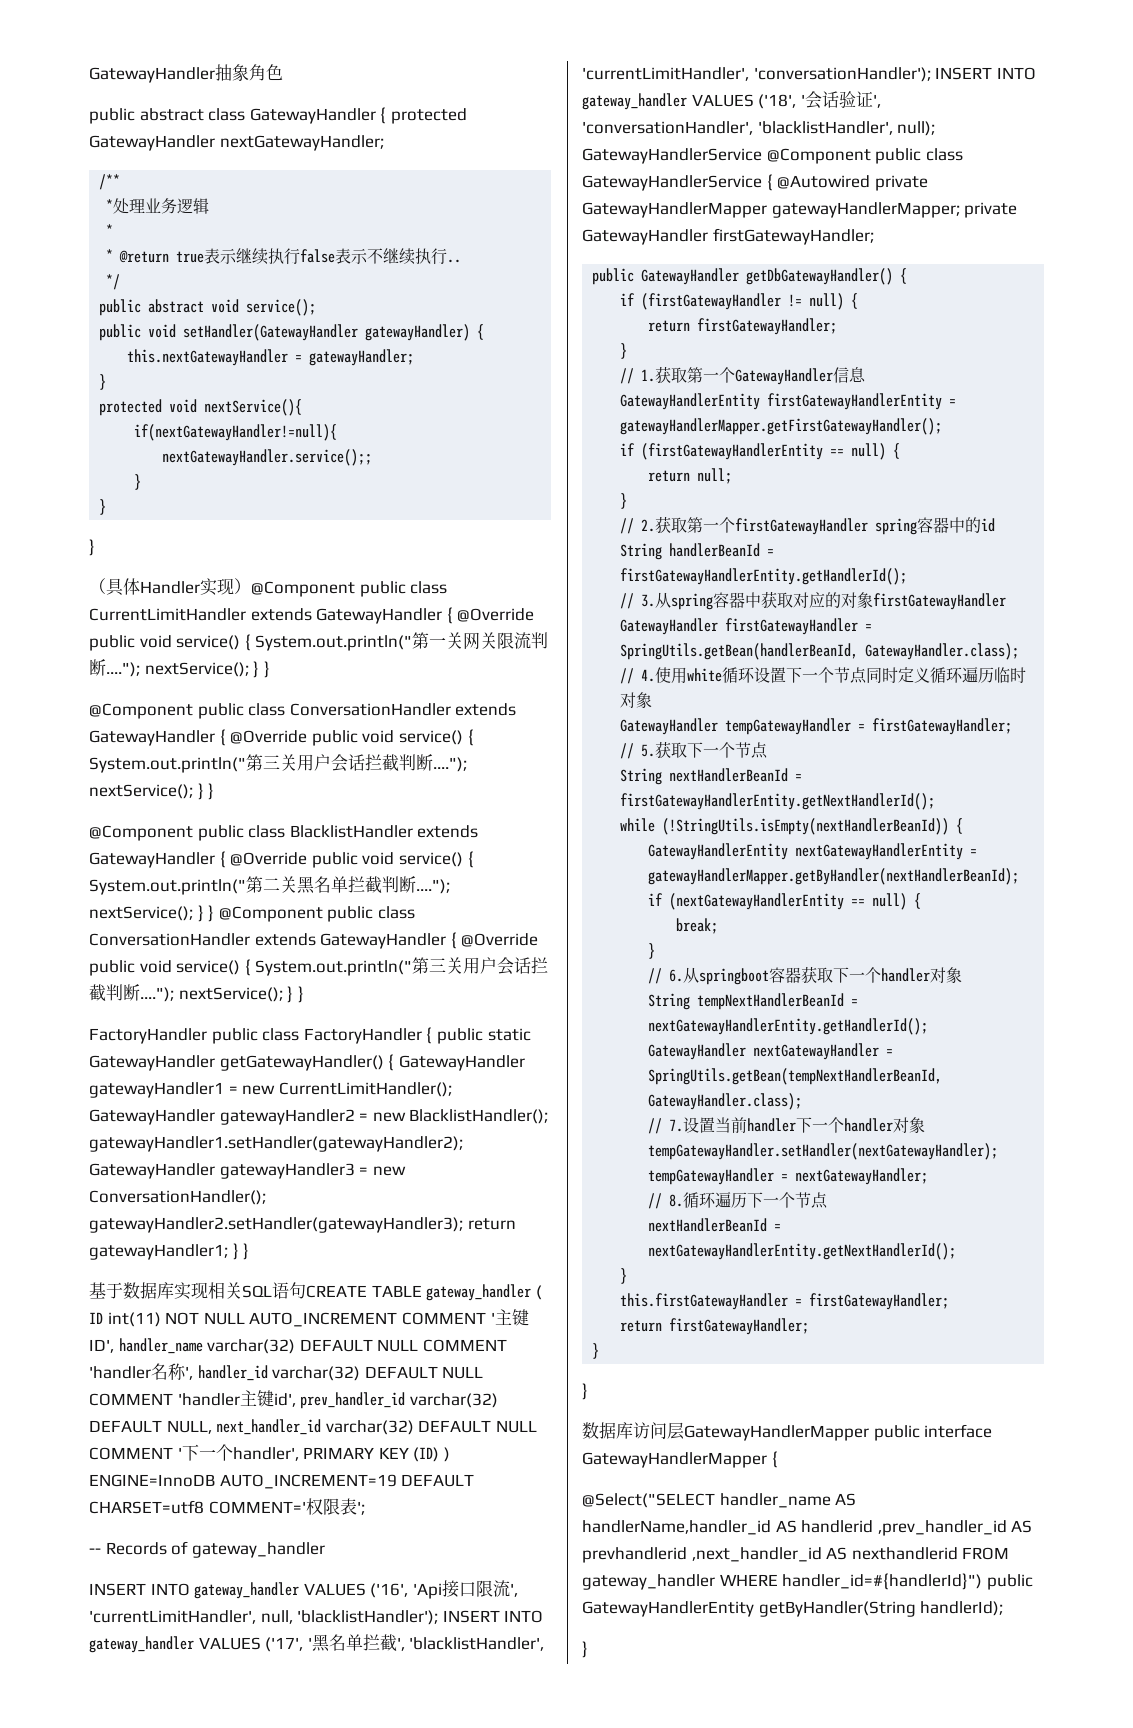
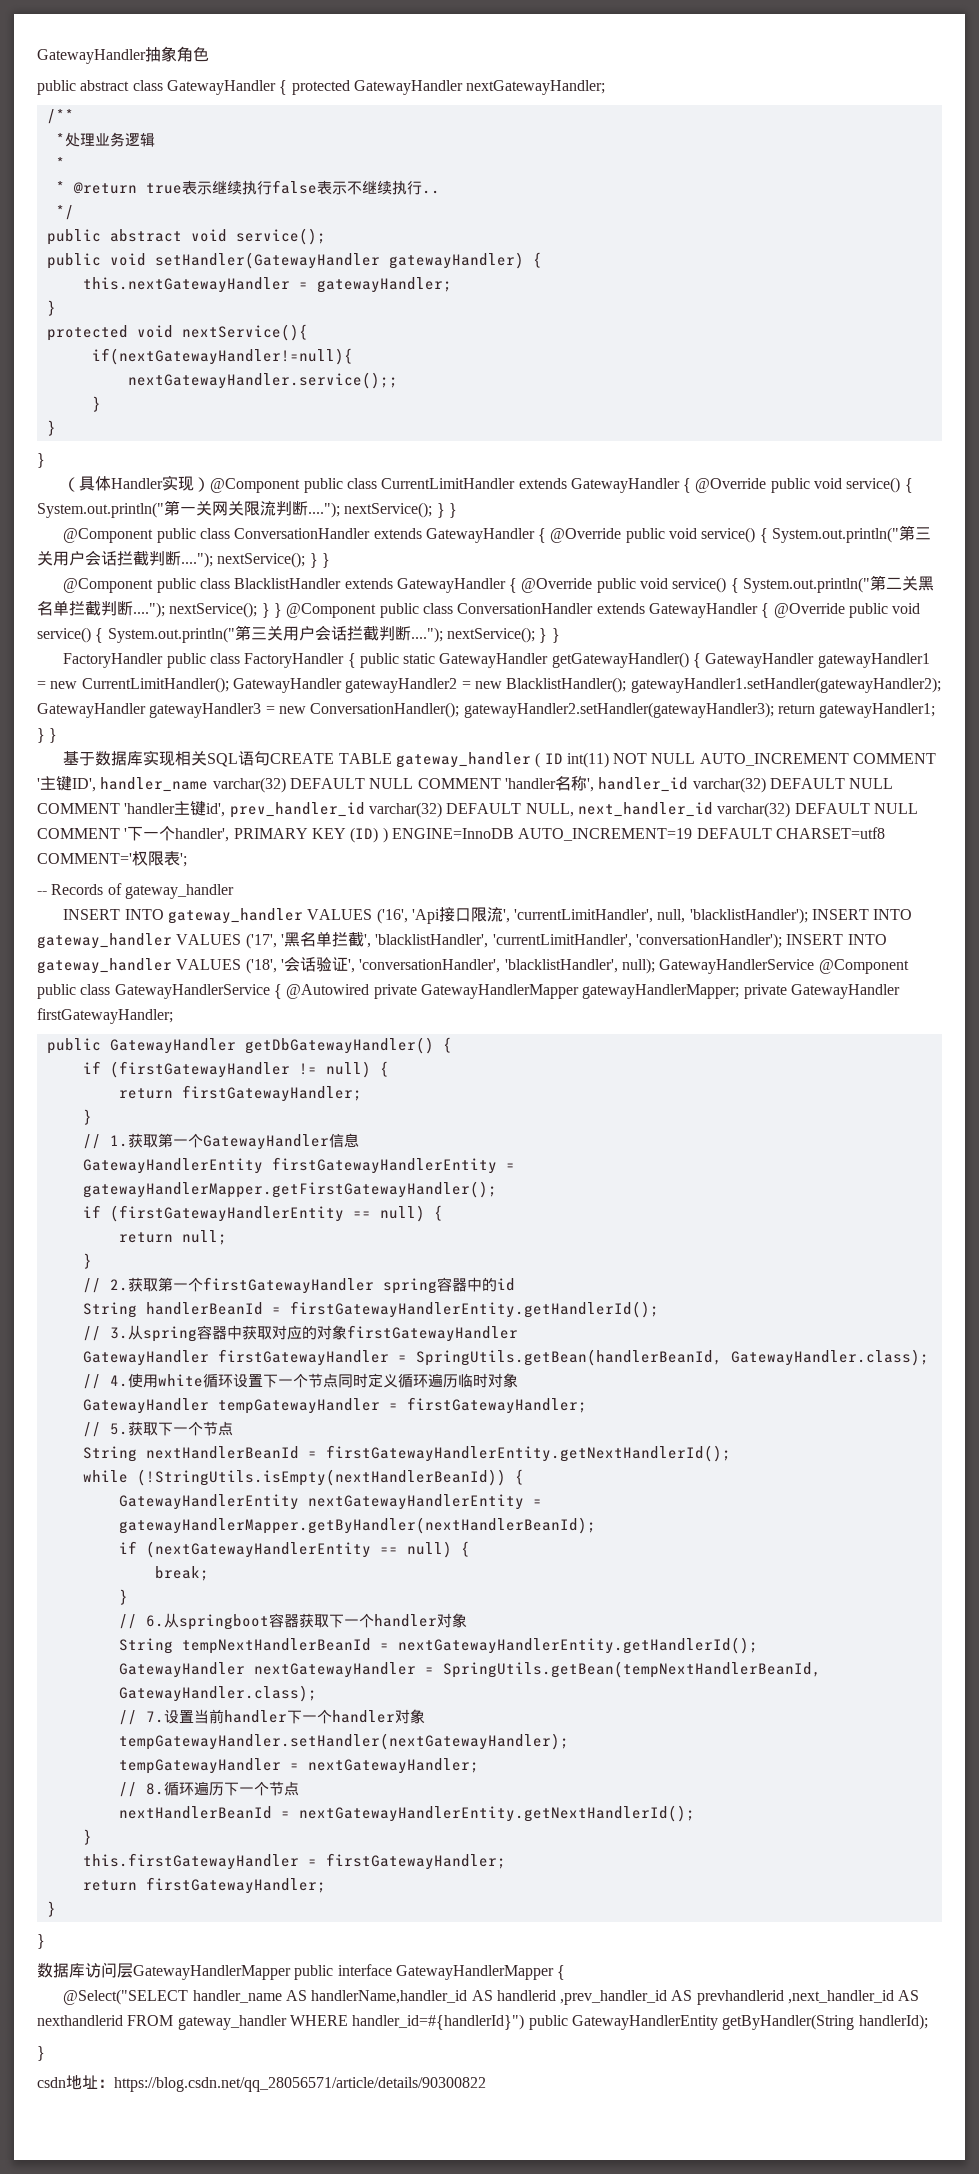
(588, 1649) none -> [37,2075,486,2092] // csdn地址：https://blog.csdn.net/qq_28056571/article/details/90300822

